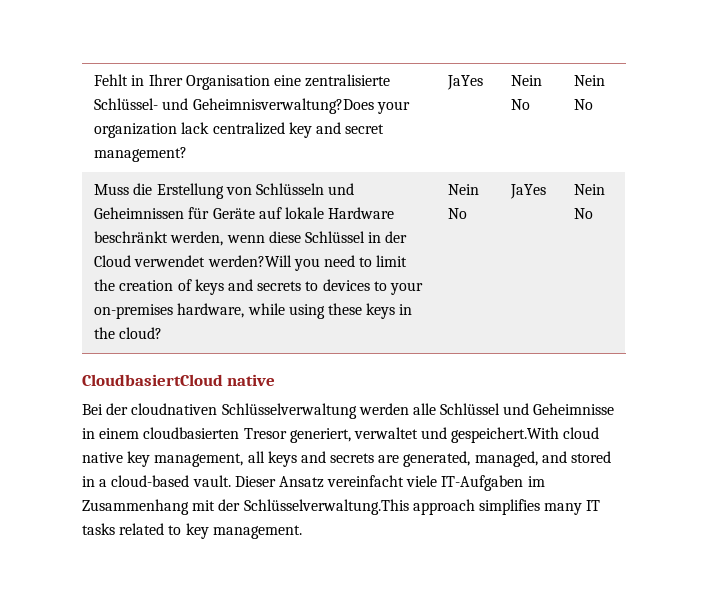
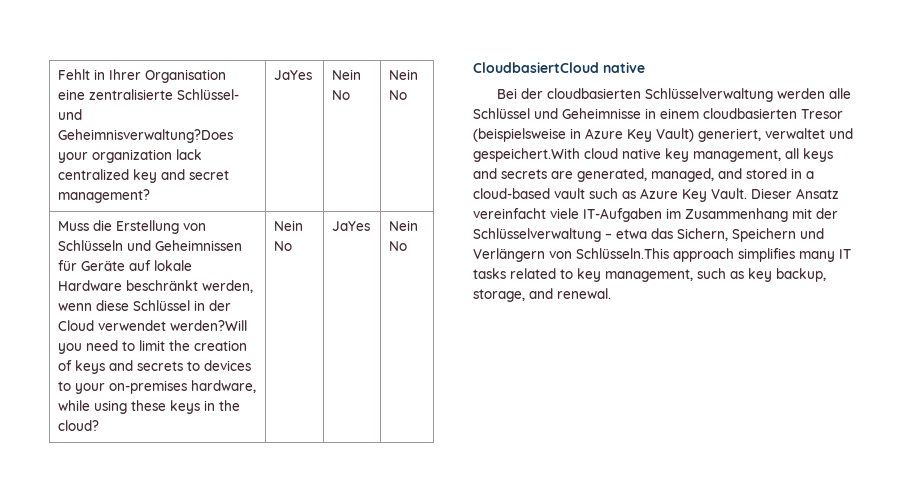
[131,403,218,415] cloudnativen -> [547,88,642,99] cloudbasierten
(287, 433) none -> [473,128,694,142] (beispielsweise in Azure Key Vault)
[192,475,231,487] vault. -> [554,188,747,202] vault such as Azure Key Vault.
[243,499,409,515] Schlüsselverwaltung.This -> [473,228,824,242] [473,248,669,262] Schlüsselverwaltung – etwa das Sichern, Speichern und Verlängern von Schlüsseln.This
[212,525,302,539] management. -> [605,268,826,282] [473,288,611,302] management, such as key backup, storage, and renewal.

